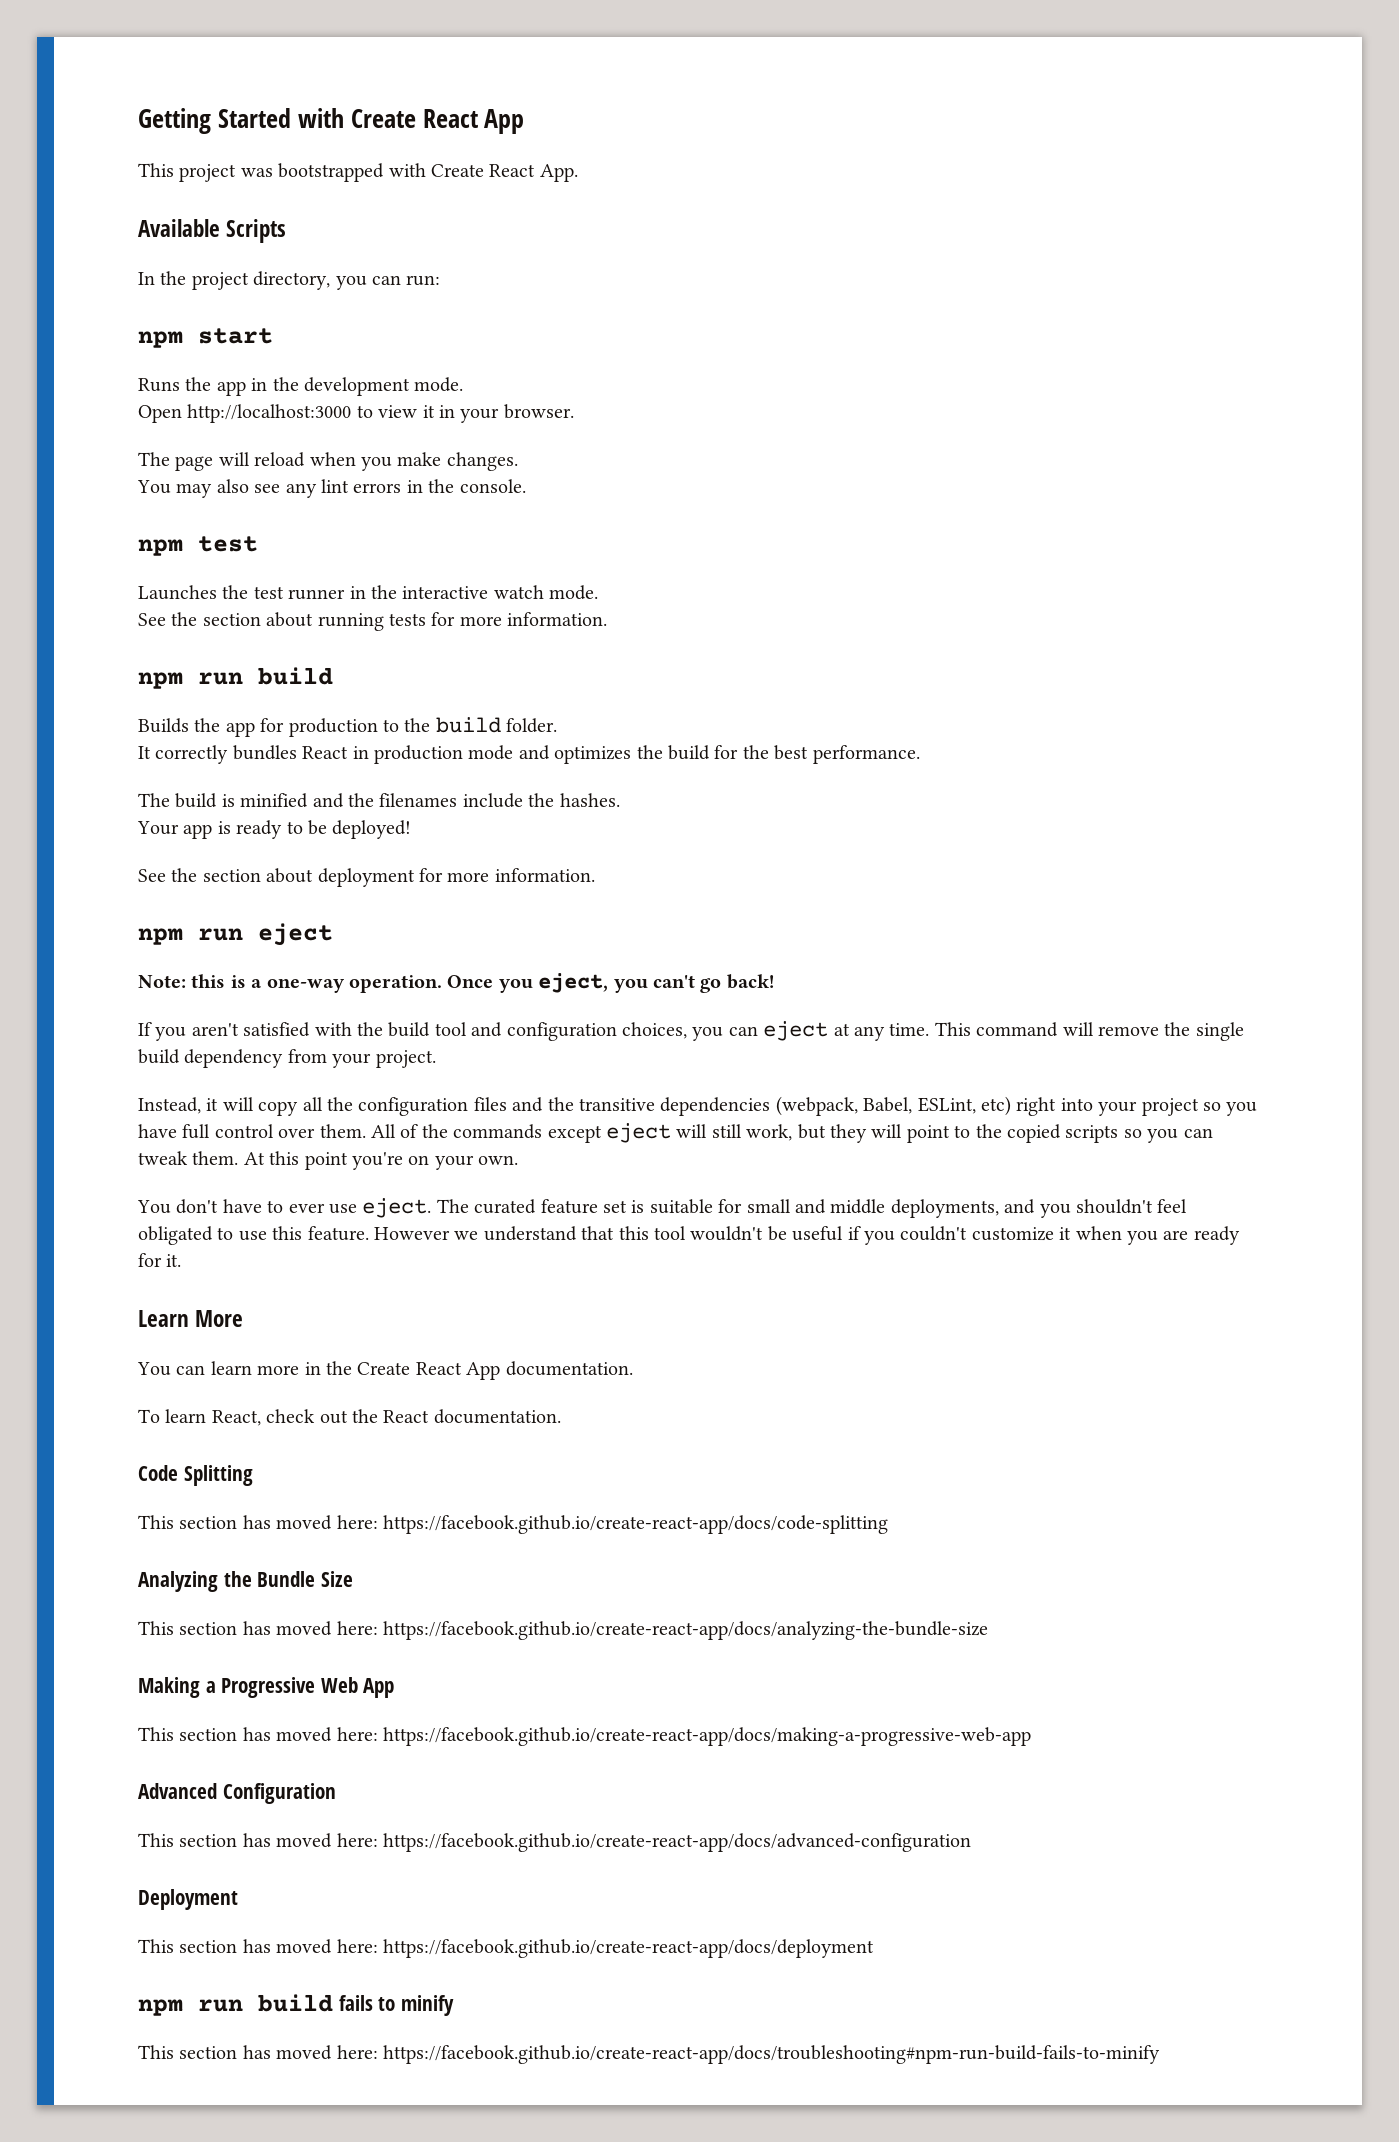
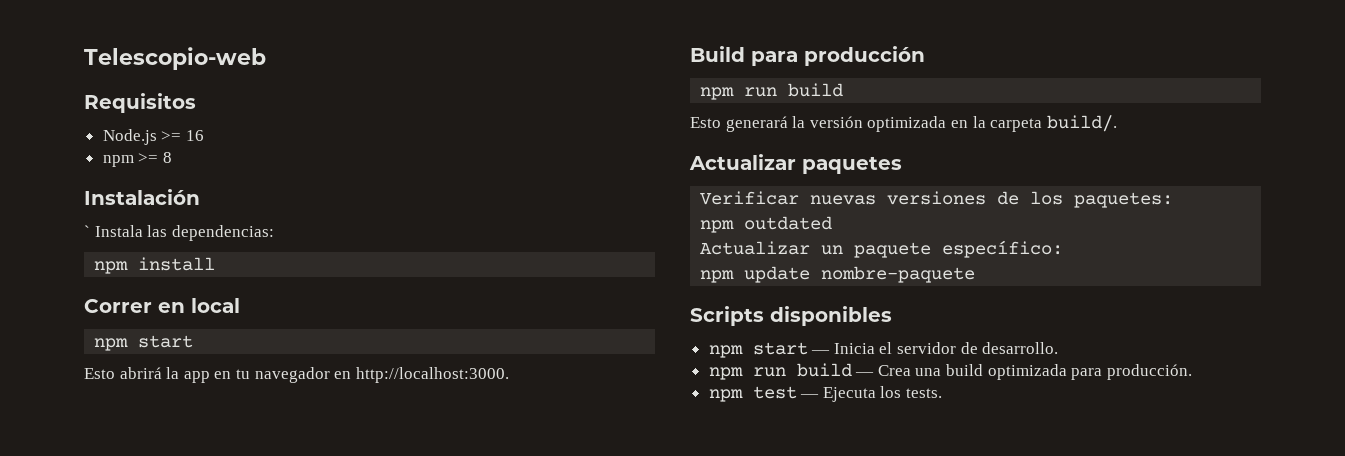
[138,108,525,134] [138,163,578,182] [138,219,287,243] [138,271,441,290] [138,328,273,348] [138,377,464,396] [138,404,574,423] [138,452,518,471] [137,479,526,498] [138,536,258,556] [138,585,599,600] [138,612,608,631] [138,667,333,689] [138,717,558,737] [138,745,920,764] [138,793,620,808] [137,820,412,839] [138,868,595,887] [138,923,333,946] [138,973,774,993] [138,1021,1244,1041] [138,1049,436,1068] [138,1096,1258,1116] [138,1123,1213,1143] [138,1151,519,1170] [137,1198,1188,1218] [138,1226,1240,1245] [138,1253,182,1267] [138,1310,244,1327] [137,1361,633,1380] [138,1409,561,1426] [138,1465,253,1486] [138,1515,888,1534] [138,1571,353,1592] [138,1621,988,1640] [138,1677,395,1698] [138,1727,1031,1746] [138,1783,336,1804] [138,1833,971,1852] [138,1889,238,1910] [138,1939,874,1958] [138,1994,454,2016] [138,2045,1160,2064] Getting Started with Create React App // This project was bootstrapped with Create React App. // Available Scripts // In the project directory, you can run: // npm start // Runs the app in the development mode. // Open http://localhost:3000 to view it in your browser. // The page will reload when you make changes. // You may also see any lint errors in the console. // npm test // Launches the test runner in the interactive watch mode. // See the section about running tests for more information. // npm run build // Builds the app for production to the build folder. // It correctly bundles React in production mode and optimizes the build for the best performance. // The build is minified and the filenames include the hashes. // Your app is ready to be deployed! // See the section about deployment for more information. // npm run eject // Note: this is a one-way operation. Once you eject, you can't go back! // If you aren't satisfied with the build tool and configuration choices, you can eject at any time. This command will remove the single build dependency from your project. // Instead, it will copy all the configuration files and the transitive dependencies (webpack, Babel, ESLint, etc) right into your project so you have full control over them. All of the commands except eject will still work, but they will point to the copied scripts so you can tweak them. At this point you're on your own. // You don't have to ever use eject. The curated feature set is suitable for small and middle deployments, and you shouldn't feel obligated to use this feature. However we understand that this tool wouldn't be useful if you couldn't customize it when you are ready for it. // Learn More // You can learn more in the Create React App documentation. // To learn React, check out the React documentation. // Code Splitting // This section has moved here: https://facebook.github.io/create-react-app/docs/code-splitting // Analyzing the Bundle Size // This section has moved here: https://facebook.github.io/create-react-app/docs/analyzing-the-bundle-size // Making a Progressive Web App // This section has moved here: https://facebook.github.io/create-react-app/docs/making-a-progressive-web-app // Advanced Configuration // This section has moved here: https://facebook.github.io/create-react-app/docs/advanced-configuration // Deployment // This section has moved here: https://facebook.github.io/create-react-app/docs/deployment // npm run build fails to minify // This section has moved here: https://facebook.github.io/create-react-app/docs/troubleshooting#npm-run-build-fails-to-minify -> [84,47,266,70] [84,93,196,113] [102,129,204,145] [102,152,172,167] [84,189,200,205] [84,225,274,241] [94,257,216,274] [84,298,240,313] [94,335,194,351] [84,367,509,383] [690,46,925,66] [700,83,844,100] [690,115,1117,132] [689,154,902,174] [700,191,1174,208] [700,216,833,233] [700,240,1064,258] [700,266,976,283] [690,306,892,326] [708,342,1059,358] [708,363,1192,380] [708,386,943,402] Telescopio-web // Requisitos // Node.js >= 16 // npm >= 8 // Instalación // ` Instala las dependencias: // npm install // Correr en local // npm start // Esto abrirá la app en tu navegador en http://localhost:3000. // Build para producción // npm run build // Esto generará la versión optimizada en la carpeta build/. // Actualizar paquetes // Verificar nuevas versiones de los paquetes: // npm outdated // Actualizar un paquete específico: // npm update nombre-paquete // Scripts disponibles // npm start — Inicia el servidor de desarrollo. // npm run build — Crea una build optimizada para producción. // npm test — Ejecuta los tests.

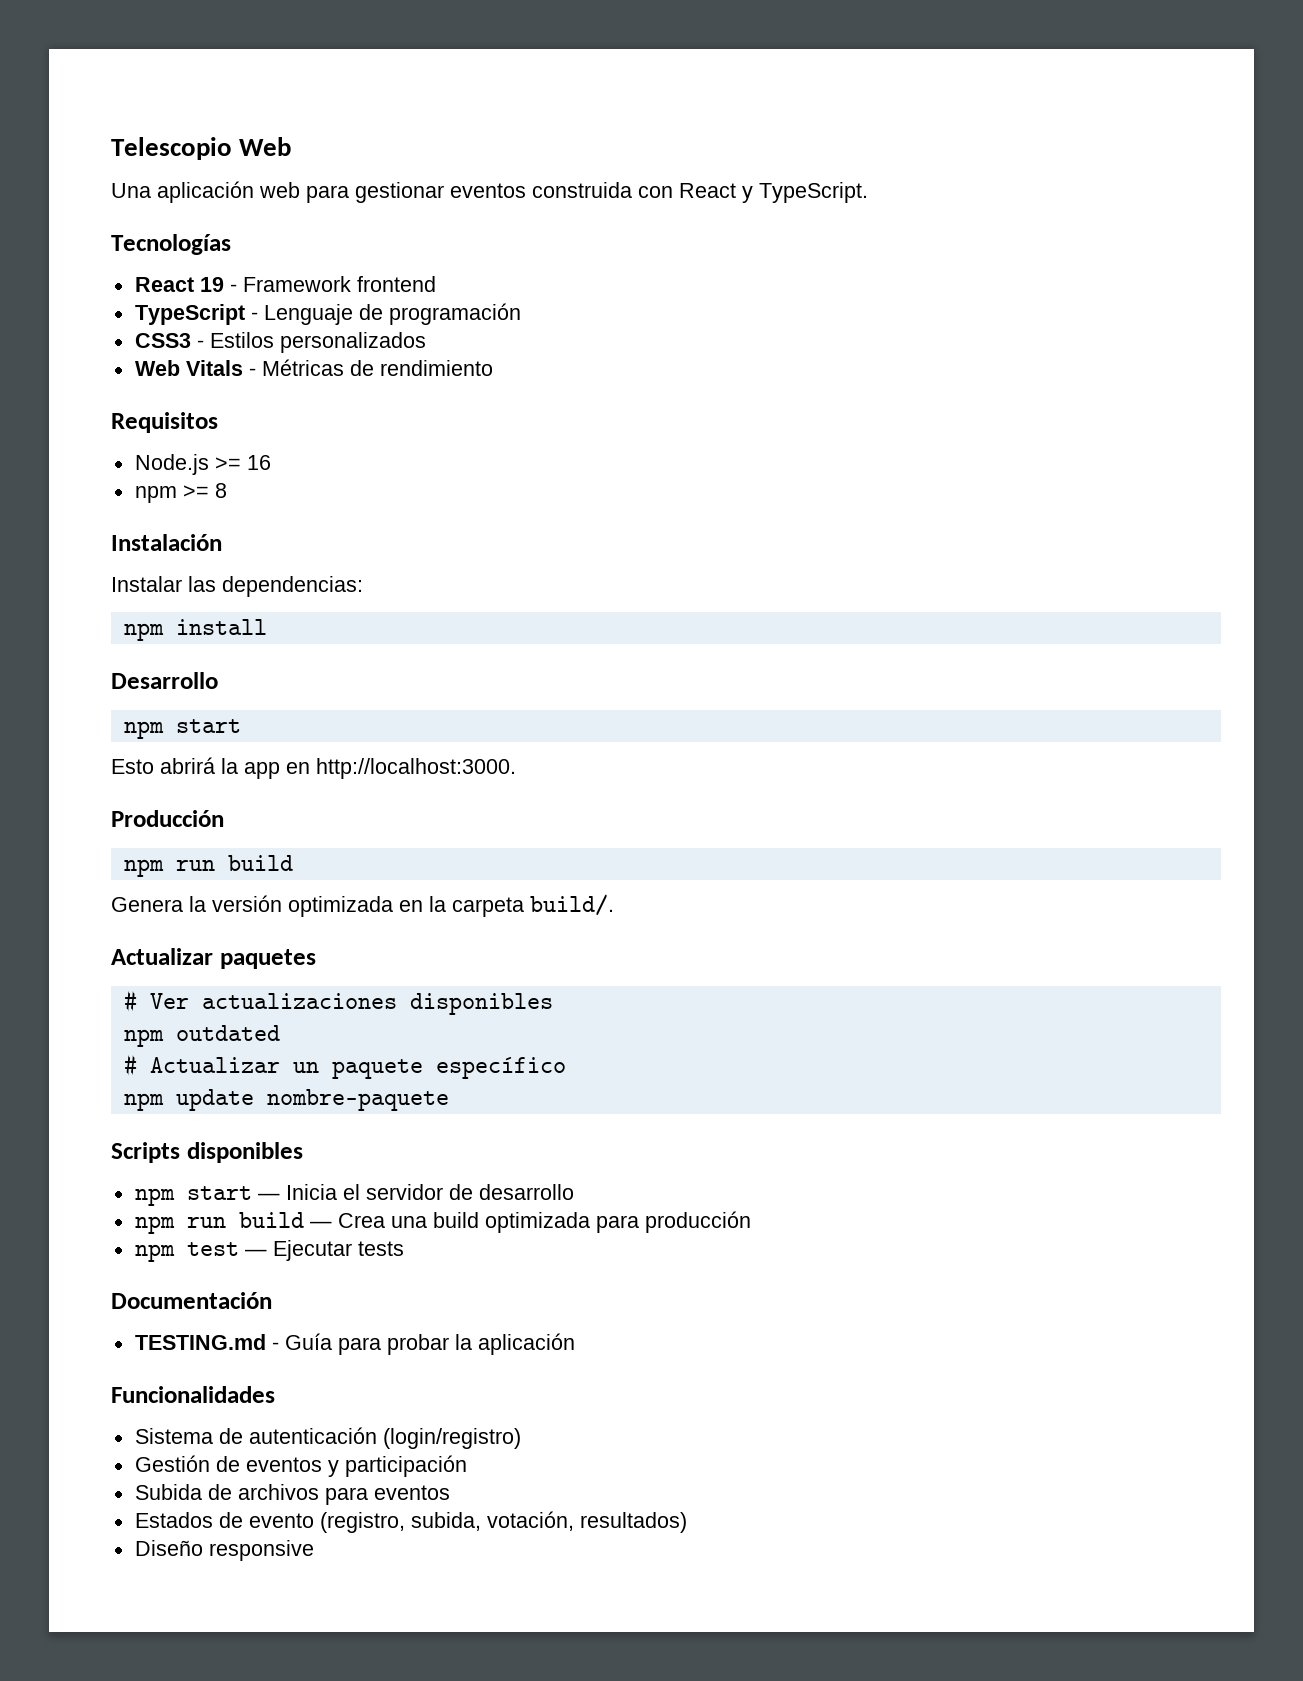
[84,47,266,70] Telescopio-web -> [111,137,292,160] [111,181,868,203] [111,234,231,255] [134,276,436,292] [134,303,521,325] [134,332,426,353] [134,359,493,376] Telescopio Web // Una aplicación web para gestionar eventos construida con React y TypeScript. // Tecnologías // React 19 - Framework frontend // TypeScript - Lenguaje de programación // CSS3 - Estilos personalizados // Web Vitals - Métricas de rendimiento
[84,225,143,237] ` Instala -> [111,576,182,592] Instalar
[84,298,240,313] Correr en local -> [111,672,218,689] Desarrollo
[235,367,509,383] [690,46,925,66] tu navegador en http://localhost:3000. // Build para producción -> [316,758,516,779] [111,810,224,827] http://localhost:3000. // Producción
[690,116,788,132] Esto generará -> [111,897,183,912] Genera
[700,191,1174,208] Verificar nuevas versiones de los paquetes: -> [123,990,553,1015] # Ver actualizaciones disponibles
(833, 223) none -> [123,1054,137,1076] #
[942,240,1064,258] específico: -> [435,1057,566,1079] específico
[982,342,1059,354] desarrollo. -> [478,1184,574,1200] desarrollo
[1106,364,1192,380] producción. -> [644,1211,751,1233] producción
[822,386,943,402] Ejecuta los tests. -> [272,1240,404,1261] [111,1292,272,1309] [134,1333,575,1355] [111,1386,275,1403] [134,1427,521,1449] [134,1455,467,1477] [134,1484,450,1505] [134,1511,687,1533] [134,1540,314,1561] Ejecutar tests // Documentación // TESTING.md - Guía para probar la aplicación // Funcionalidades // Sistema de autenticación (login/registro) // Gestión de eventos y participación // Subida de archivos para eventos // Estados de evento (registro, subida, votación, resultados) // Diseño responsive

